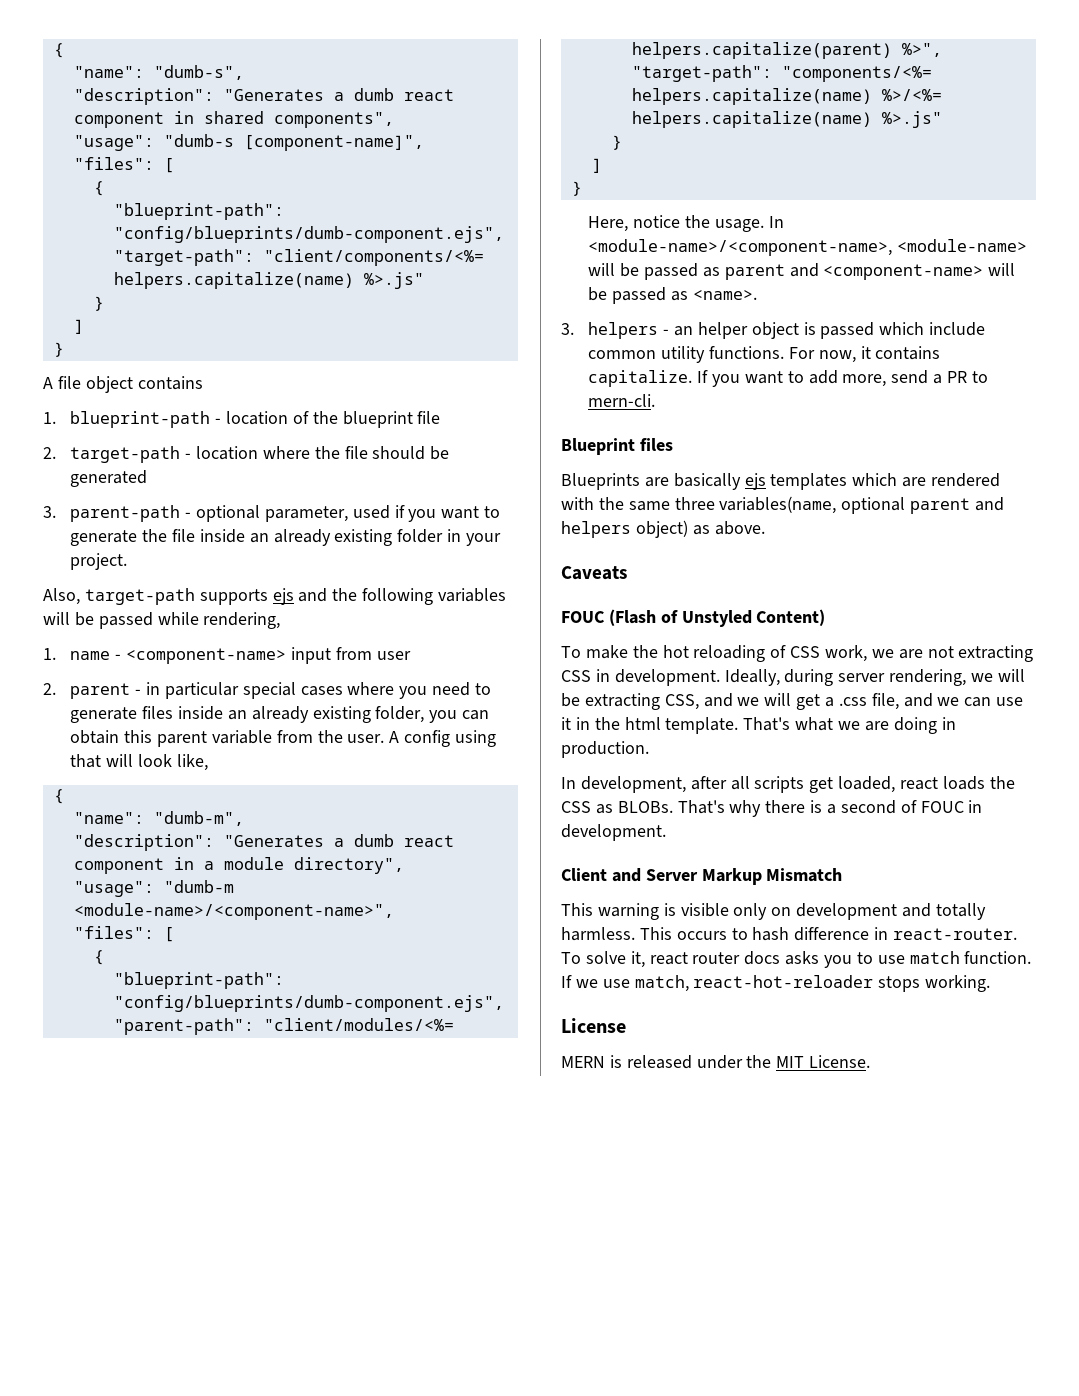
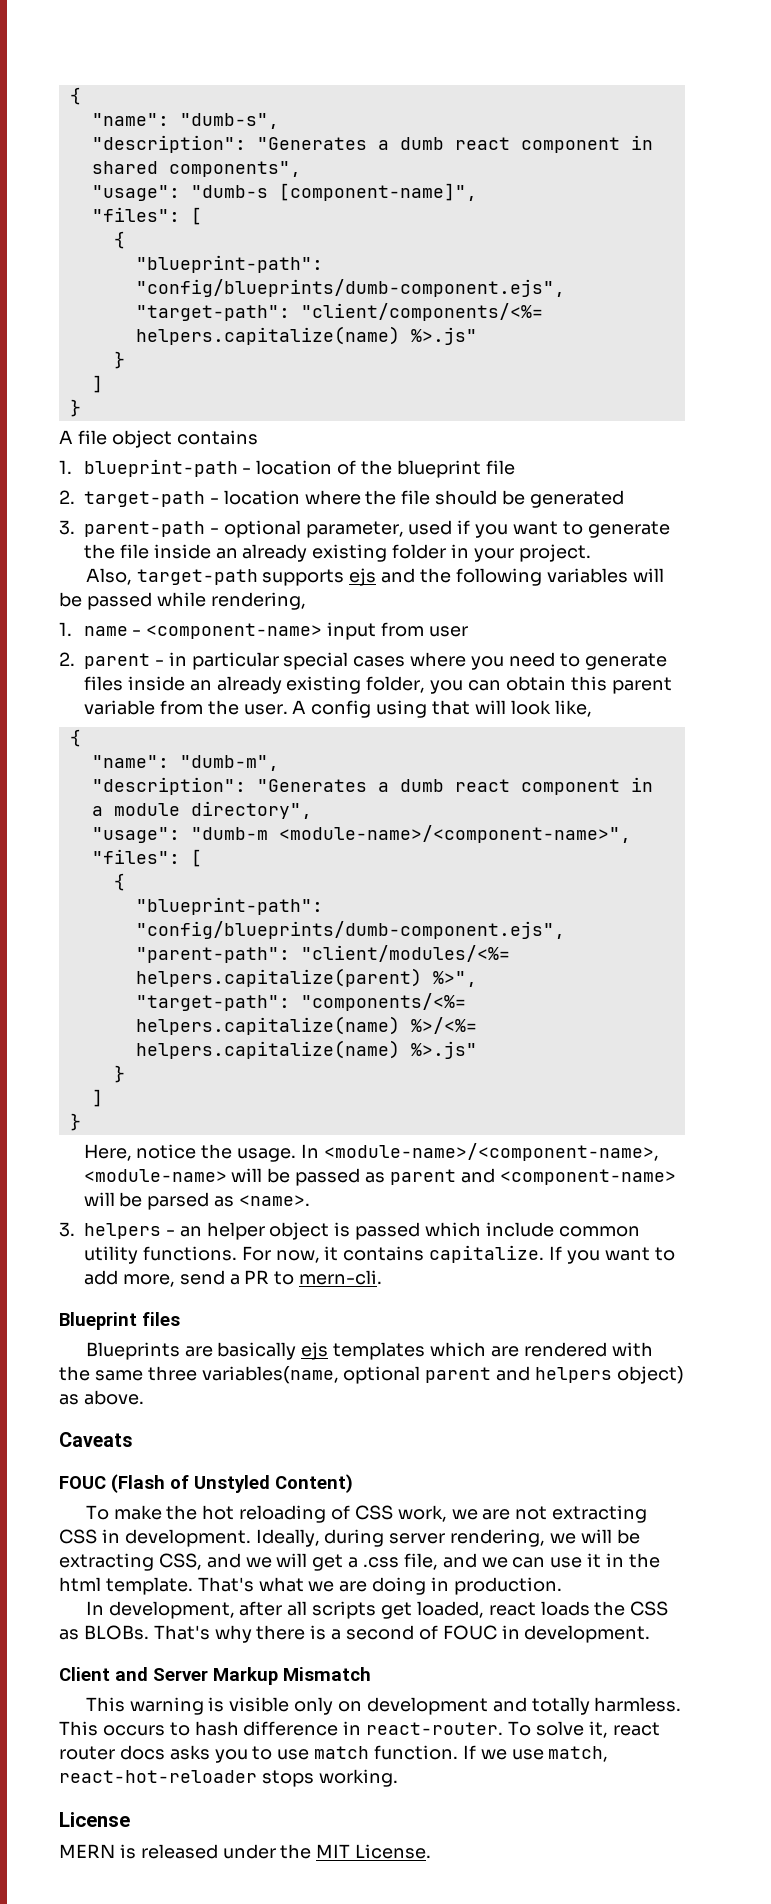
[612,287,667,304] passed -> [147,1192,210,1210] parsed

